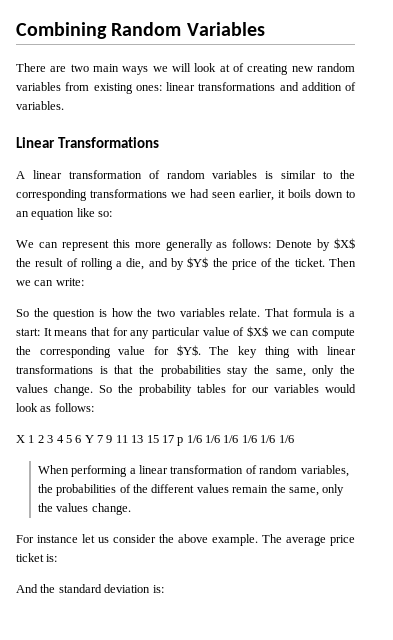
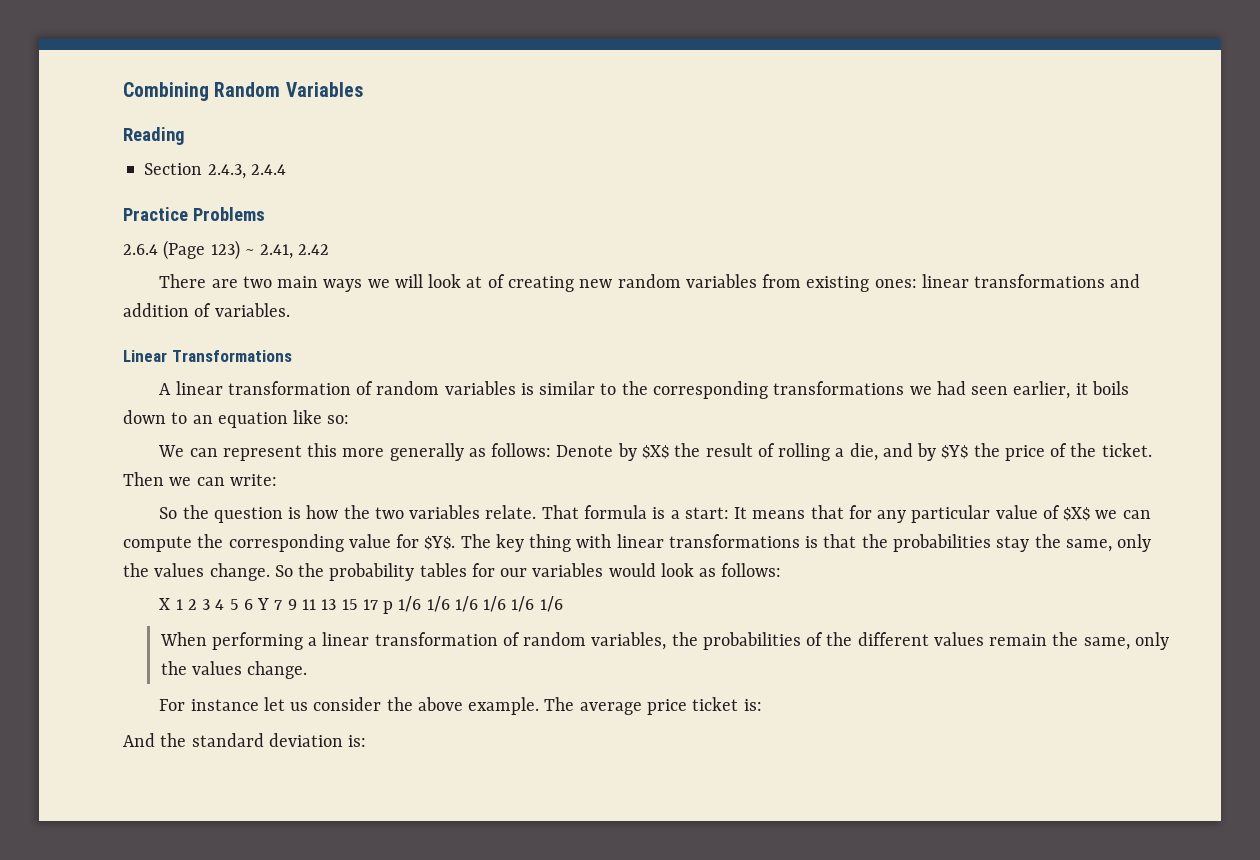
(265, 29) none -> [123,127,185,145] [144,163,286,179] [123,207,265,221] [123,240,330,260] // Reading // Section 2.4.3, 2.4.4 // Practice Problems // 2.6.4 (Page 123) ~ 2.41, 2.42

